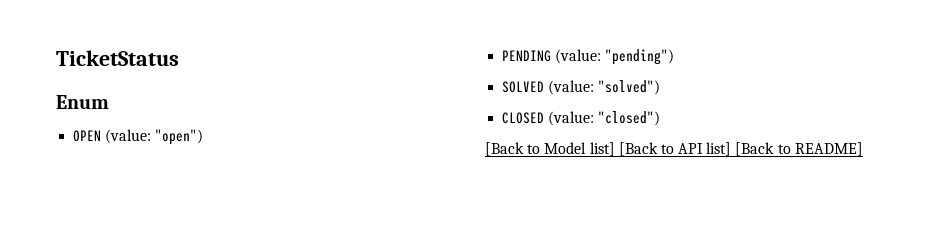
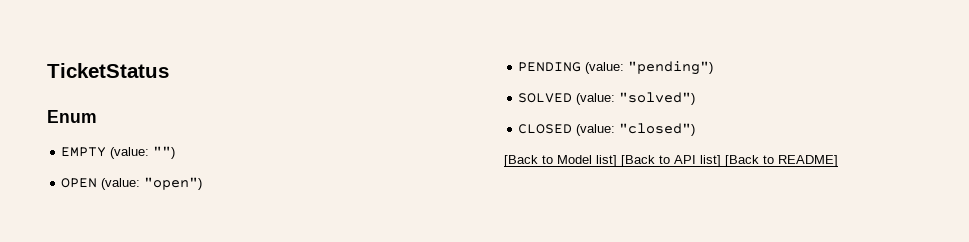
(109, 102) none -> [61,146,176,159] // EMPTY (value: "")

